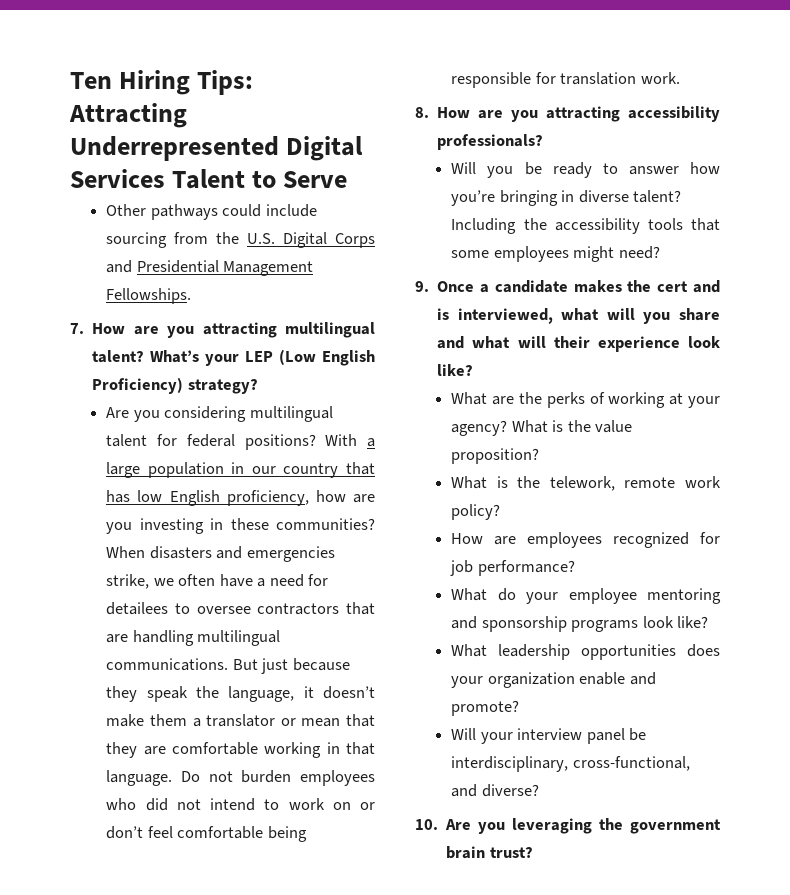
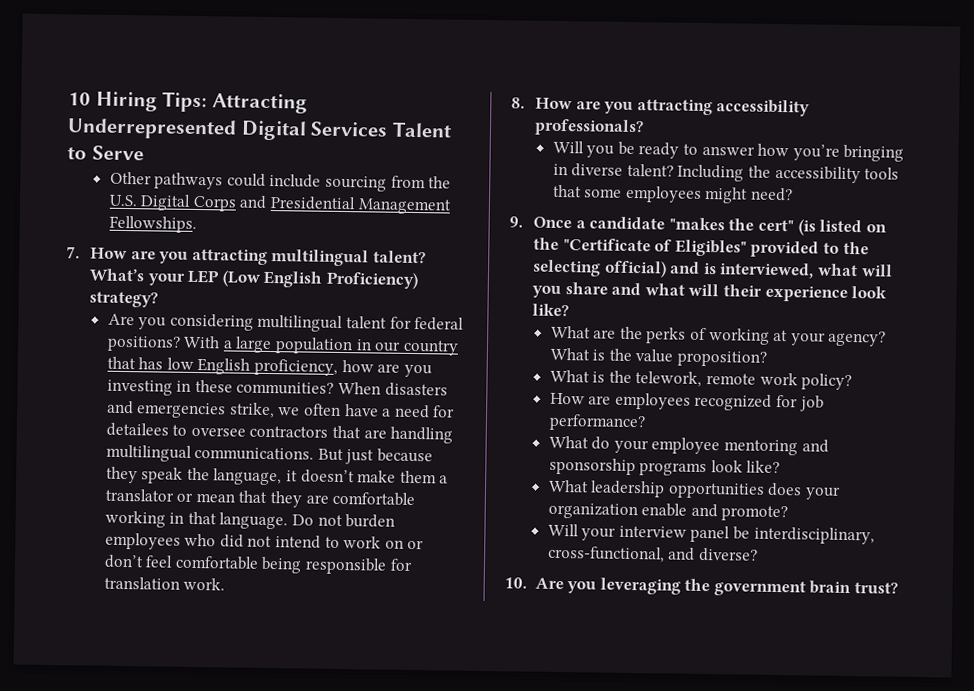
[70,72,112,89] Ten -> [68,92,91,106] 10
[573,280,689,293] makes the cert -> [668,217,887,236] [532,237,869,258] [531,259,667,278] "makes the cert" (is listed on the "Certificate of Eligibles" provided to the selecting official)

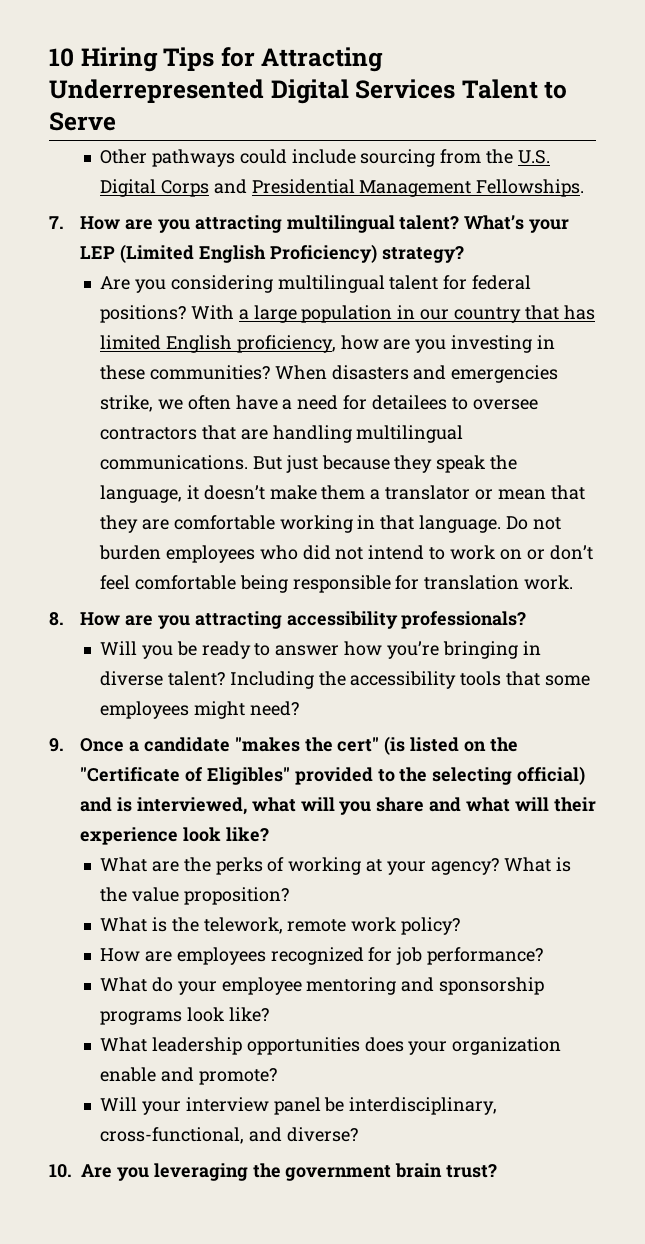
[162,91,208,113] Tips: -> [163,47,255,71] Tips for
[221,270,262,287] (Low -> [120,244,195,263] (Limited
[166,357,194,370] low -> [99,335,161,350] limited

